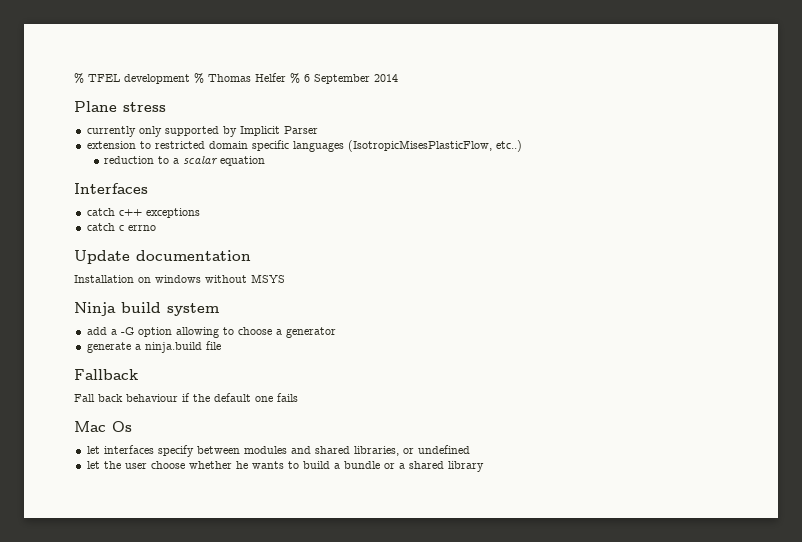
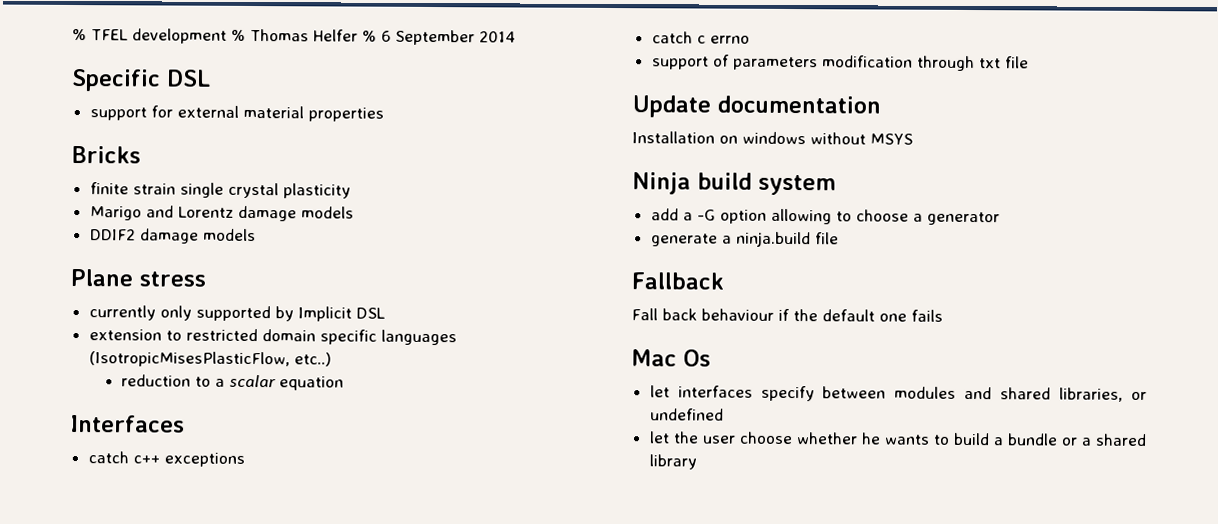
(398, 78) none -> [71,68,211,92] [89,105,384,122] [71,145,141,164] [89,182,351,199] [89,205,354,222] [89,228,256,244] // Specific DSL // support for external material properties // Bricks // finite strain single crystal plasticity // Marigo and Lorentz damage models // DDIF2 damage models
[283,126,318,134] Parser -> [355,307,385,319] DSL
(156, 228) none -> [651,54,1029,72] // support of parameters modification through txt file

